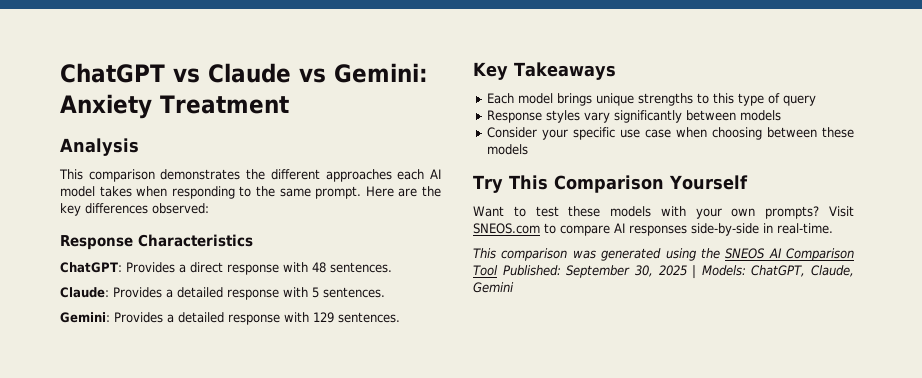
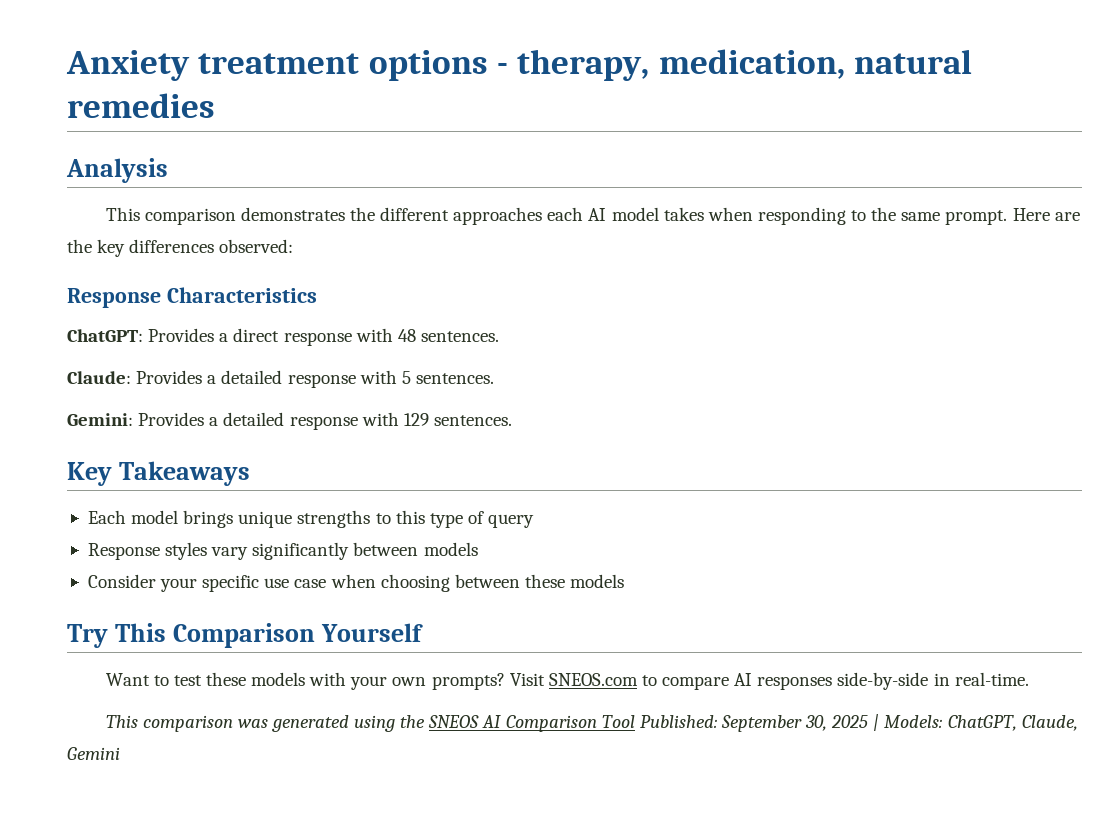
[60,63,428,83] [60,94,289,119] ChatGPT vs Claude vs Gemini: Anxiety Treatment -> [66,49,972,81] [67,93,215,118] Anxiety treatment options - therapy, medication, natural remedies

